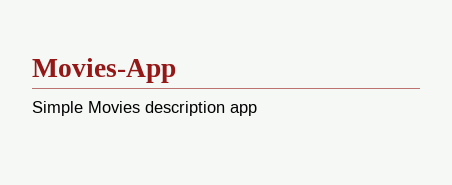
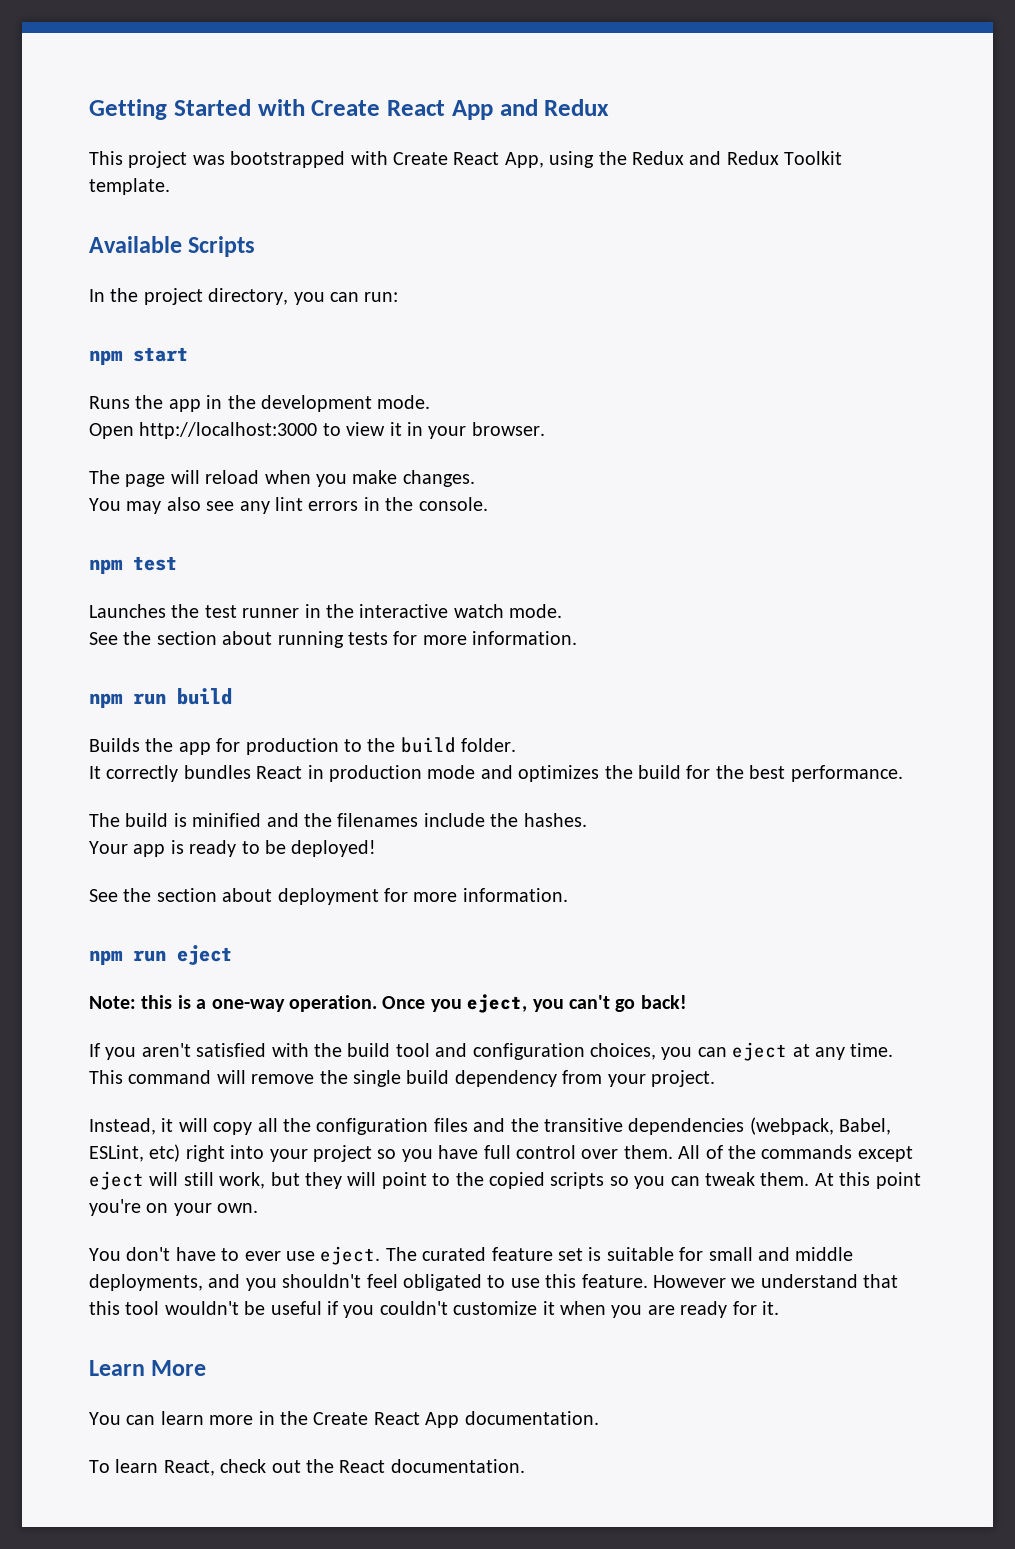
[32,58,176,83] [32,101,257,116] Movies-App // Simple Movies description app -> [89,99,610,120] [89,151,843,168] [89,178,170,195] [89,236,256,257] [89,288,399,305] [89,347,188,365] [89,395,431,412] [89,422,545,439] [89,470,475,487] [89,497,488,514] [89,556,177,574] [89,604,563,618] [89,631,578,648] [89,688,232,708] [89,737,517,755] [89,765,903,782] [89,813,587,827] [89,840,377,857] [89,888,568,905] [89,945,232,965] [89,994,687,1013] [89,1042,894,1061] [89,1070,715,1087] [89,1117,892,1135] [89,1144,913,1162] [89,1171,921,1190] [89,1199,259,1216] [89,1246,854,1265] [89,1274,899,1291] [89,1301,779,1318] [89,1360,207,1376] [89,1411,599,1428] [89,1459,525,1476] Getting Started with Create React App and Redux // This project was bootstrapped with Create React App, using the Redux and Redux Toolkit template. // Available Scripts // In the project directory, you can run: // npm start // Runs the app in the development mode. // Open http://localhost:3000 to view it in your browser. // The page will reload when you make changes. // You may also see any lint errors in the console. // npm test // Launches the test runner in the interactive watch mode. // See the section about running tests for more information. // npm run build // Builds the app for production to the build folder. // It correctly bundles React in production mode and optimizes the build for the best performance. // The build is minified and the filenames include the hashes. // Your app is ready to be deployed! // See the section about deployment for more information. // npm run eject // Note: this is a one-way operation. Once you eject, you can't go back! // If you aren't satisfied with the build tool and configuration choices, you can eject at any time. This command will remove the single build dependency from your project. // Instead, it will copy all the configuration files and the transitive dependencies (webpack, Babel, ESLint, etc) right into your project so you have full control over them. All of the commands except eject will still work, but they will point to the copied scripts so you can tweak them. At this point you're on your own. // You don't have to ever use eject. The curated feature set is suitable for small and middle deployments, and you shouldn't feel obligated to use this feature. However we understand that this tool wouldn't be useful if you couldn't customize it when you are ready for it. // Learn More // You can learn more in the Create React App documentation. // To learn React, check out the React documentation.

